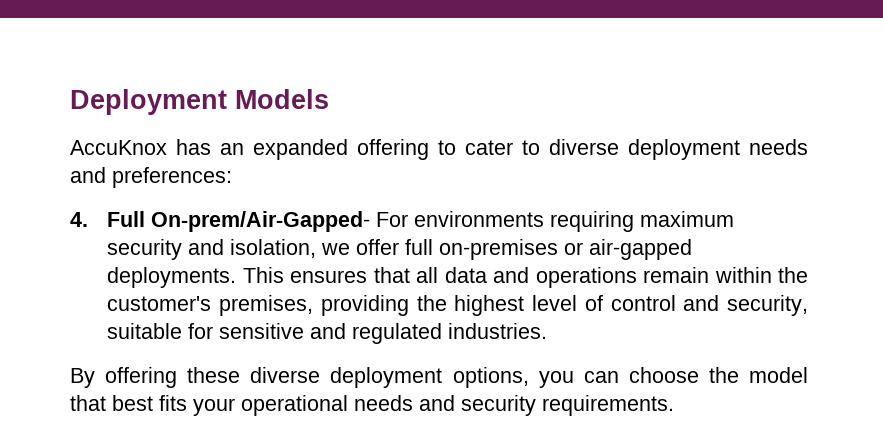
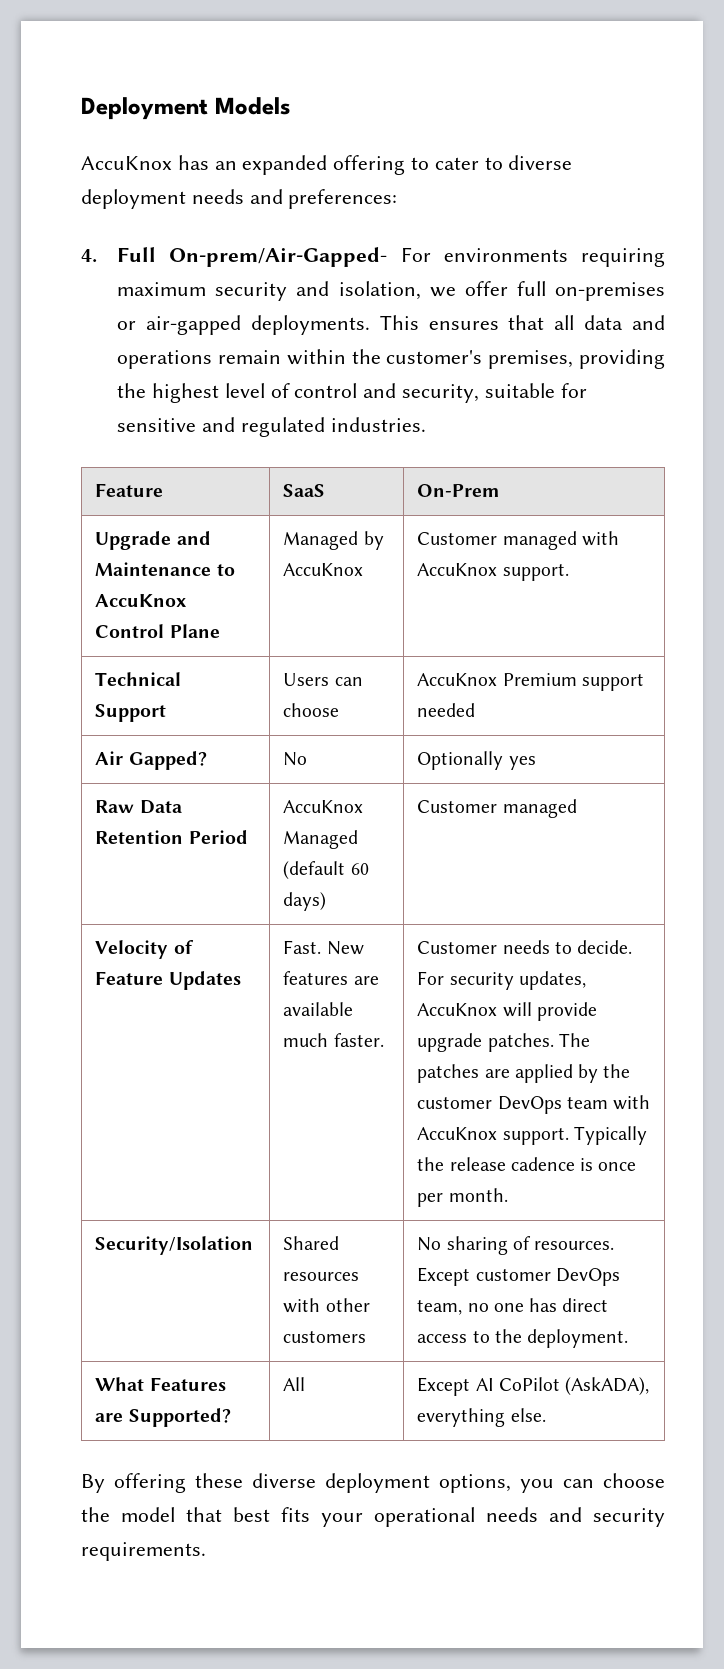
(548, 331) none -> [95,483,164,497] [283,484,326,497] [417,484,500,497] [95,531,211,550] [95,562,235,576] [95,594,188,607] [95,624,220,638] [283,531,384,550] [283,563,364,576] [417,531,619,550] [417,563,569,581] [95,672,182,686] [95,704,167,722] [283,673,363,686] [283,703,340,717] [417,673,644,691] [417,703,476,717] [95,751,207,770] [283,752,308,766] [417,751,536,770] [95,800,182,814] [95,830,248,844] [283,800,364,813] [283,830,359,849] [283,861,369,879] [283,892,327,911] [417,799,577,818] [95,940,194,959] [95,971,241,990] [283,940,364,955] [283,971,379,985] [283,1002,354,1016] [283,1033,384,1047] [417,940,633,954] [417,971,586,990] [417,1002,597,1021] [417,1033,590,1052] [417,1064,631,1083] [417,1095,651,1114] [417,1126,647,1145] [417,1157,637,1171] [417,1188,508,1207] [95,1236,254,1255] [283,1236,340,1250] [283,1272,360,1281] [283,1298,370,1313] [283,1330,367,1343] [417,1236,615,1255] [417,1267,620,1286] [417,1298,609,1315] [417,1329,629,1348] [95,1377,226,1391] [95,1408,231,1427] [283,1377,306,1391] [417,1377,650,1396] [417,1408,546,1427] // Feature | SaaS | On-Prem // Upgrade and Maintenance to AccuKnox Control Plane | Managed by AccuKnox | Customer managed with AccuKnox support. // Technical Support | Users can choose | AccuKnox Premium support needed // Air Gapped? | No | Optionally yes // Raw Data Retention Period | AccuKnox Managed (default 60 days) | Customer managed // Velocity of Feature Updates | Fast. New features are available much faster. | Customer needs to decide. For security updates, AccuKnox will provide upgrade patches. The patches are applied by the customer DevOps team with AccuKnox support. Typically the release cadence is once per month. // Security/Isolation | Shared resources with other customers | No sharing of resources. Except customer DevOps team, no one has direct access to the deployment. // What Features are Supported? | All | Except AI CoPilot (AskADA), everything else.

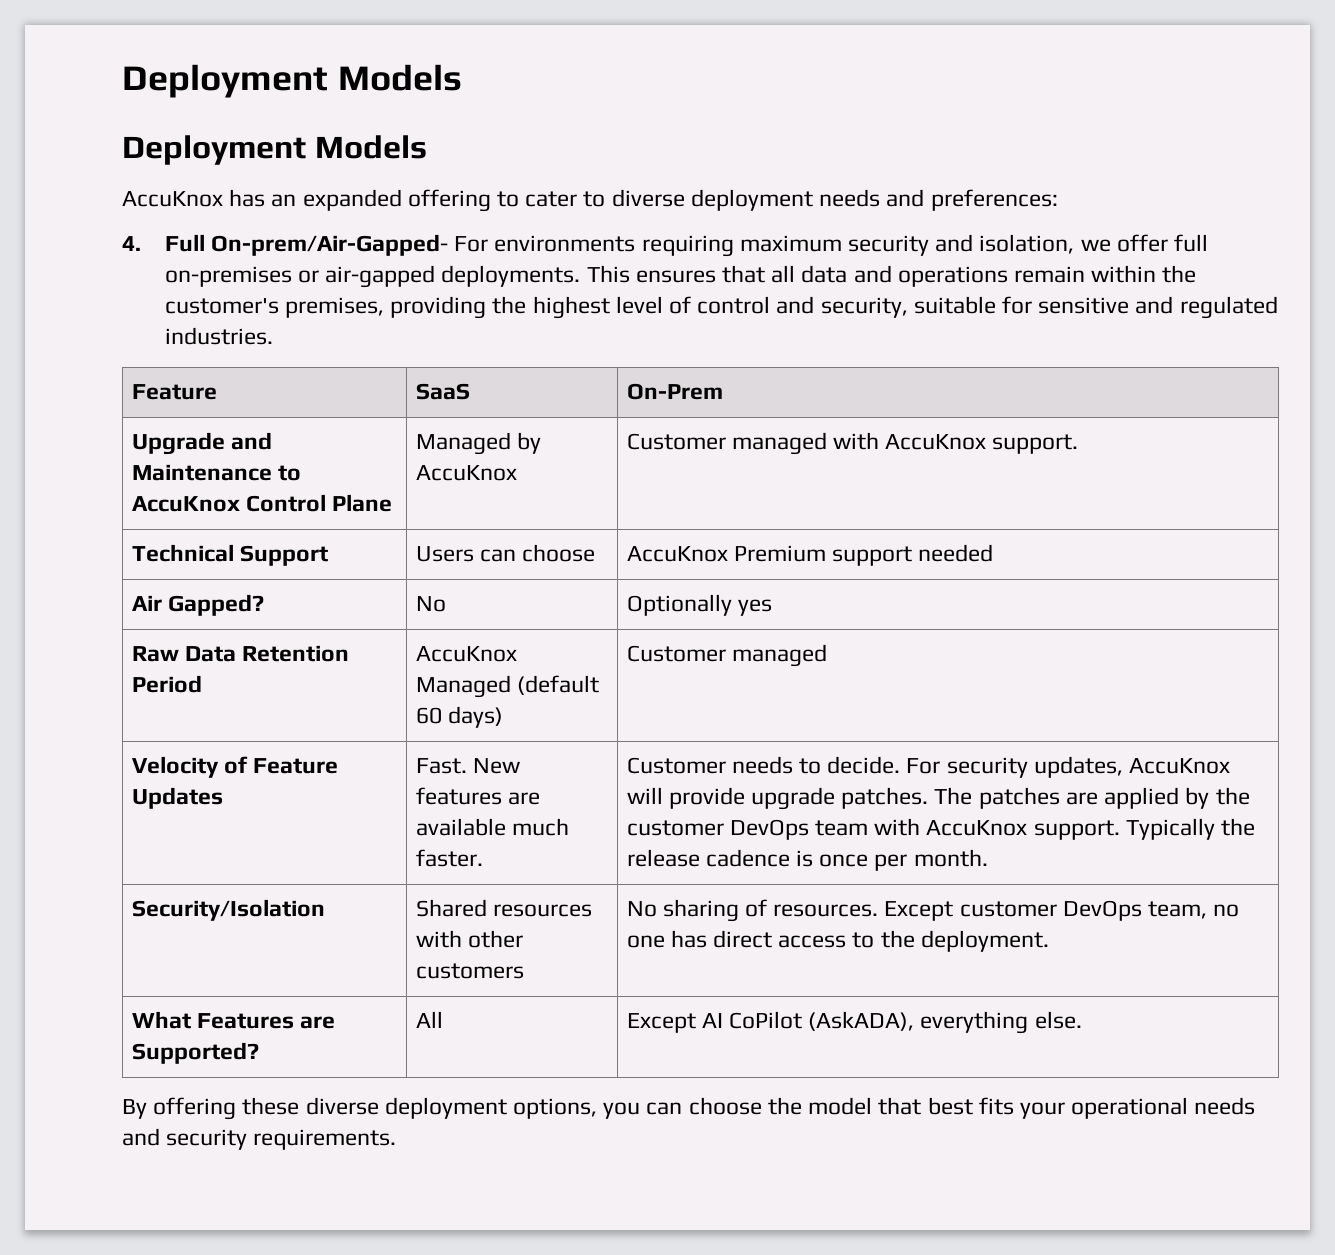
[81,97,291,120] Deployment Models -> [122,64,462,98] [122,135,427,165] Deployment Models // Deployment Models

